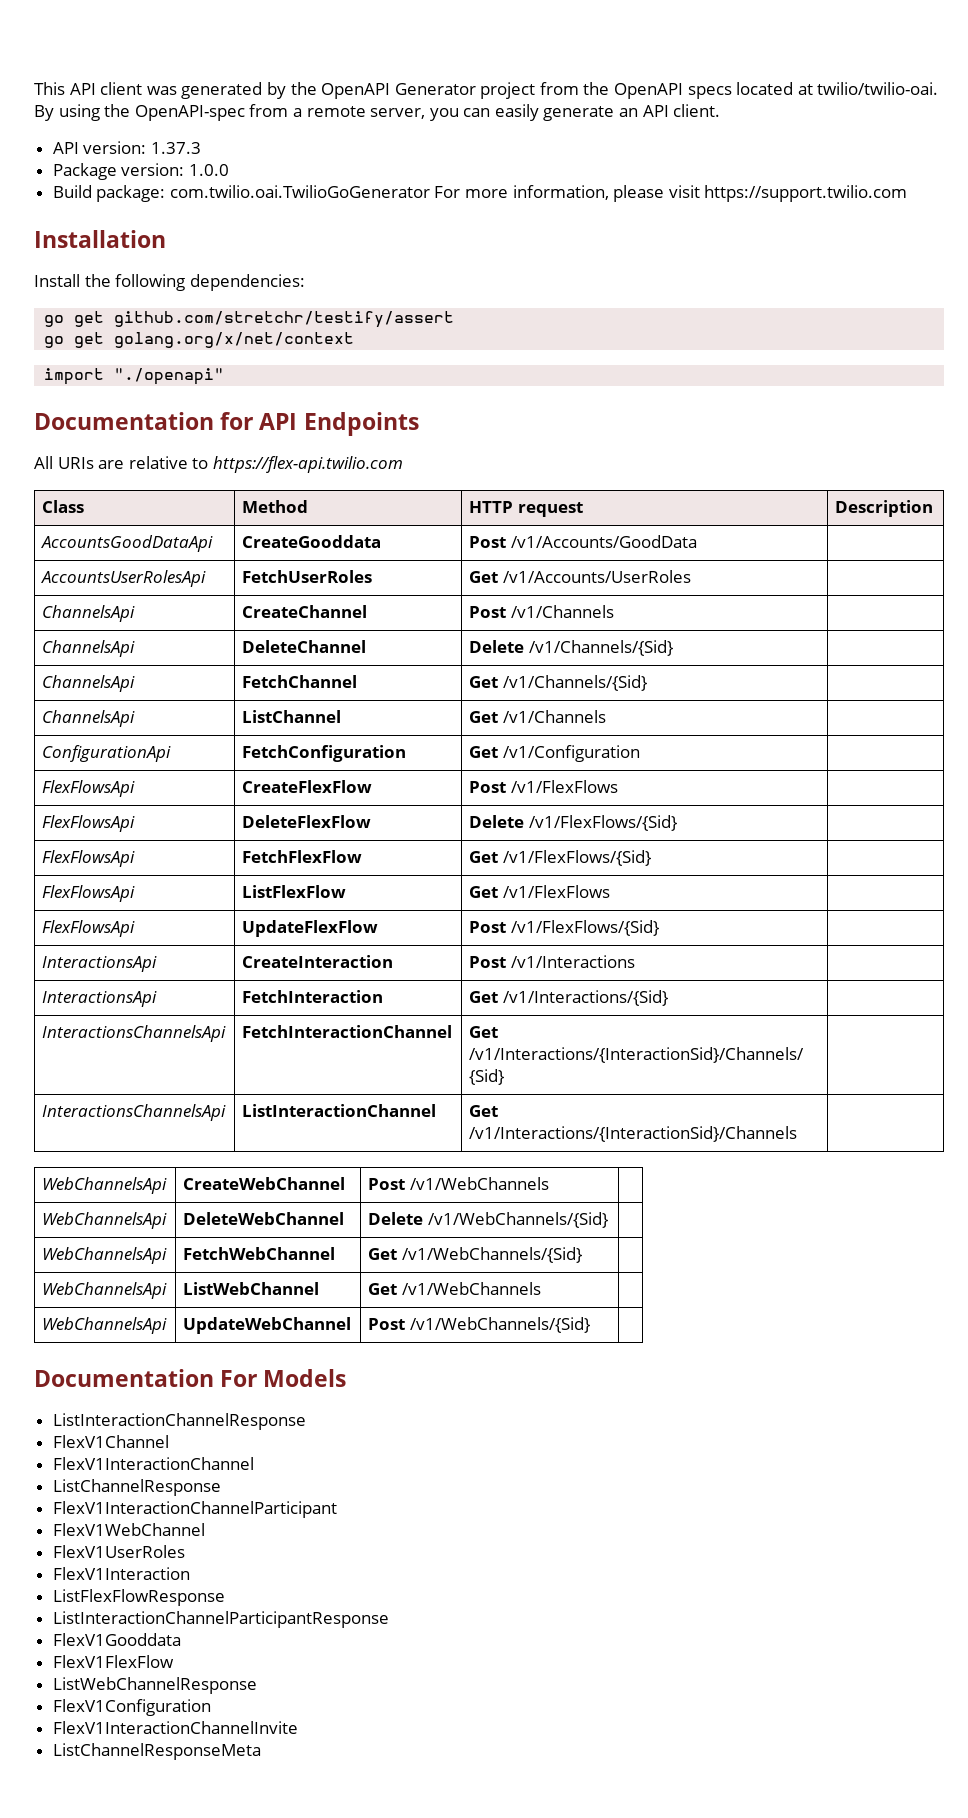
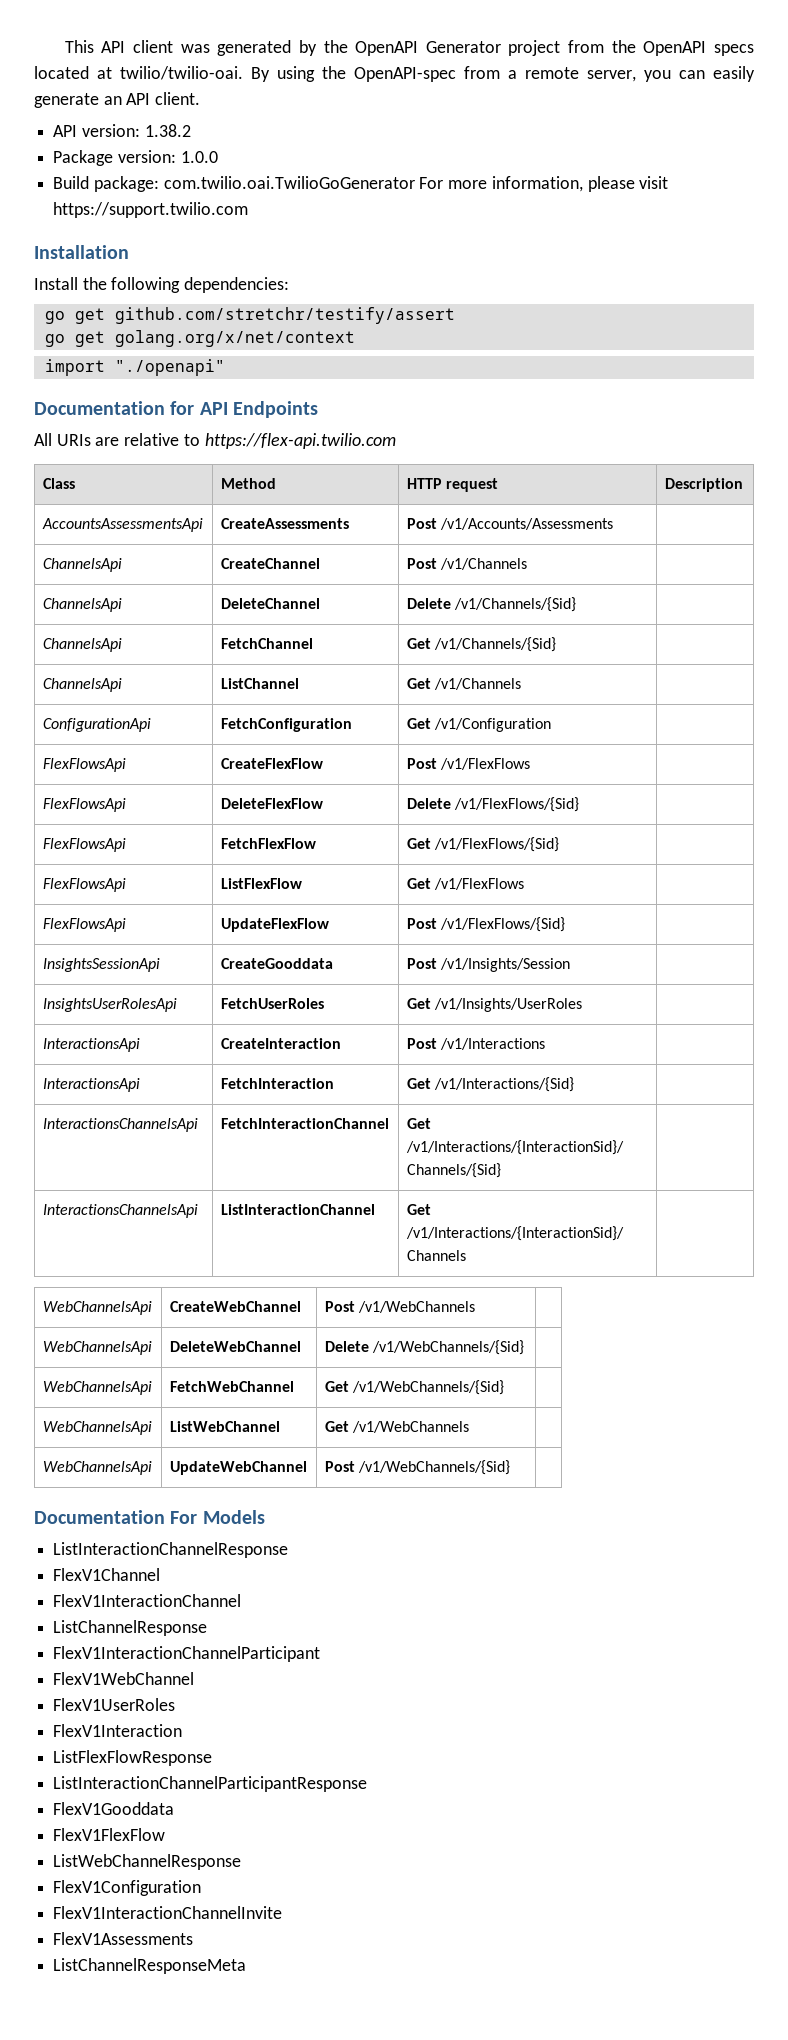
[150,142,201,154] 1.37.3 -> [144,124,191,137] 1.38.2
[41,535,214,552] [242,535,382,548] [469,535,697,548] [41,570,207,587] [242,570,373,583] [469,570,691,583] AccountsGoodDataApi | CreateGooddata | Post /v1/Accounts/GoodData | // AccountsUserRolesApi | FetchUserRoles | Get /v1/Accounts/UserRoles -> [41,518,203,532] [220,518,349,529] [406,518,613,530] AccountsAssessmentsApi | CreateAssessments | Post /v1/Accounts/Assessments
(659, 928) none -> [42,958,160,972] [220,958,333,969] [406,958,570,972] [42,998,177,1012] [220,998,324,1009] [406,998,582,1012] // InsightsSessionApi | CreateGooddata | Post /v1/Insights/Session | // InsightsUserRolesApi | FetchUserRoles | Get /v1/Insights/UserRoles |
(298, 1727) none -> [53,1932,194,1945] // FlexV1Assessments

